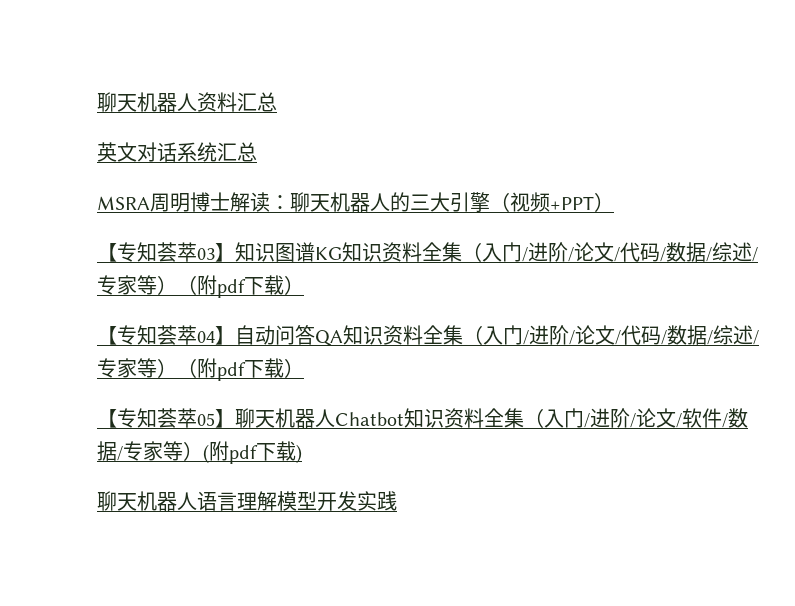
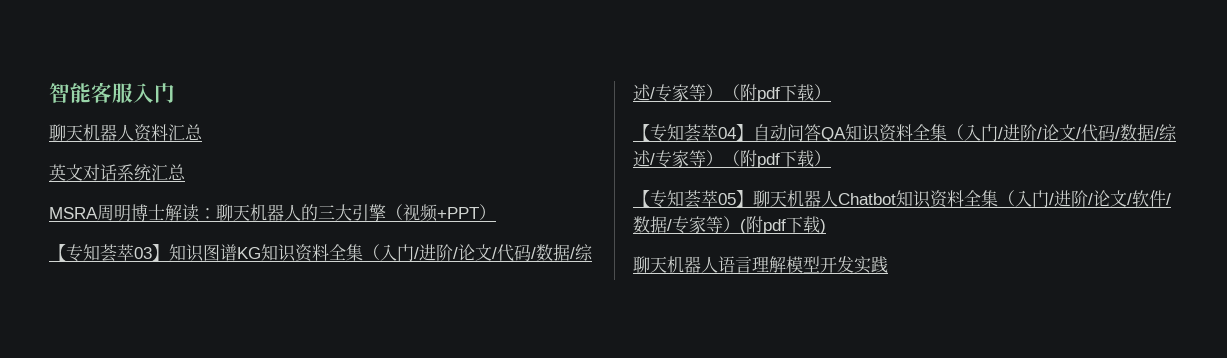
(97, 102) none -> [49,82,175,103] 智能客服入门 //

